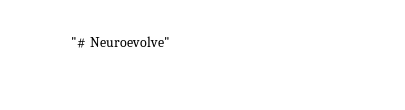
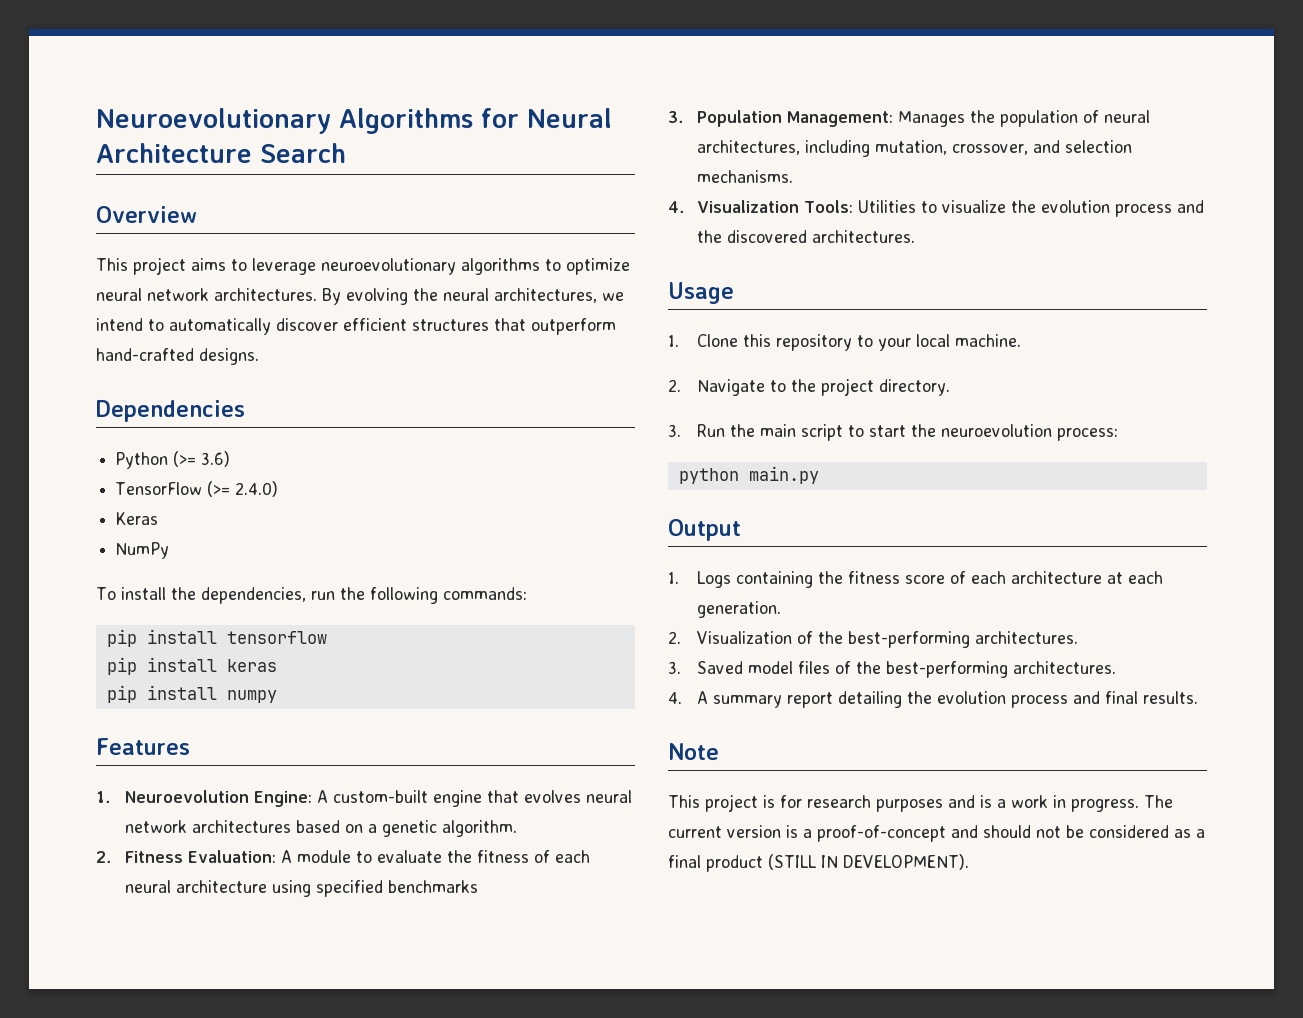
[71,36,170,48] "# Neuroevolve" -> [96,108,612,134] [96,143,346,163] [96,206,197,223] [96,257,630,275] [96,288,624,305] [96,318,616,335] [96,348,259,365] [96,400,245,422] [115,451,231,469] [115,481,279,497] [115,512,159,525] [115,542,170,559] [96,587,527,604] [106,629,327,647] [106,657,277,675] [106,685,277,703] [96,738,190,755] [96,790,633,807] [125,820,518,837] [96,850,591,863] [125,880,479,897] [668,110,1151,127] [697,140,1133,157] [697,170,794,183] [668,200,1205,217] [697,230,916,243] [668,282,734,304] [668,334,1022,351] [668,378,951,396] [668,424,1119,441] [678,466,819,484] [668,519,741,541] [668,571,1164,588] [697,601,782,618] [668,631,1079,648] [668,661,1117,678] [668,691,1199,708] [668,743,719,760] [668,794,1173,812] [668,825,1205,842] [668,854,969,872] Neuroevolutionary Algorithms for Neural Architecture Search // Overview // This project aims to leverage neuroevolutionary algorithms to optimize neural network architectures. By evolving the neural architectures, we intend to automatically discover efficient structures that outperform hand-crafted designs. // Dependencies // Python (>= 3.6) // TensorFlow (>= 2.4.0) // Keras // NumPy // To install the dependencies, run the following commands: // pip install tensorflow // pip install keras // pip install numpy // Features // 1. Neuroevolution Engine: A custom-built engine that evolves neural network architectures based on a genetic algorithm. // 2. Fitness Evaluation: A module to evaluate the fitness of each neural architecture using specified benchmarks // 3. Population Management: Manages the population of neural architectures, including mutation, crossover, and selection mechanisms. // 4. Visualization Tools: Utilities to visualize the evolution process and the discovered architectures. // Usage // 1. Clone this repository to your local machine. // 2. Navigate to the project directory. // 3. Run the main script to start the neuroevolution process: // python main.py // Output // 1. Logs containing the fitness score of each architecture at each generation. // 2. Visualization of the best-performing architectures. // 3. Saved model files of the best-performing architectures. // 4. A summary report detailing the evolution process and final results. // Note // This project is for research purposes and is a work in progress. The current version is a proof-of-concept and should not be considered as a final product (STILL IN DEVELOPMENT).

